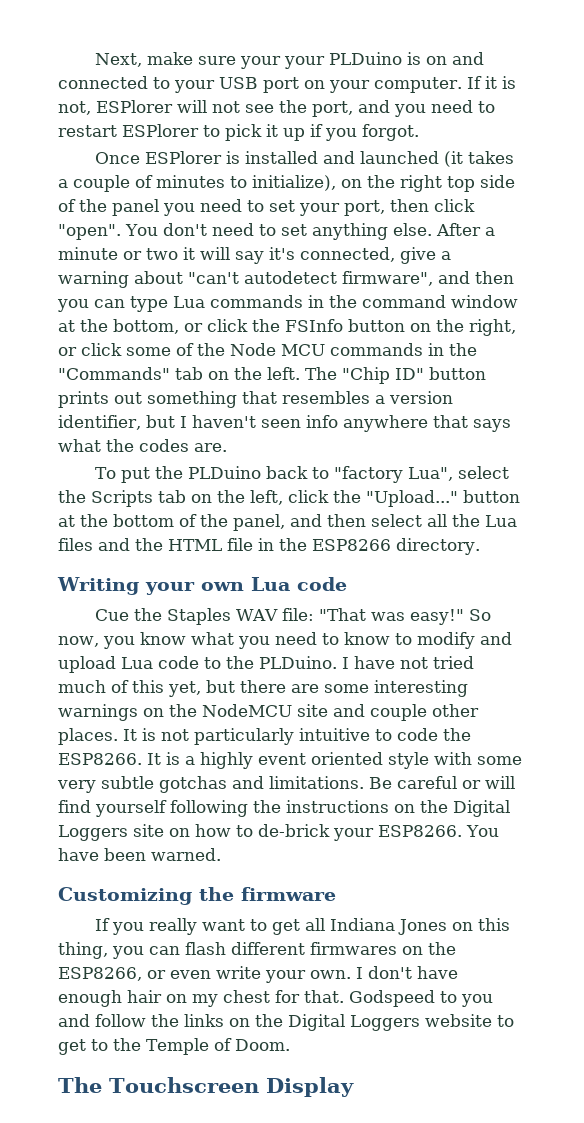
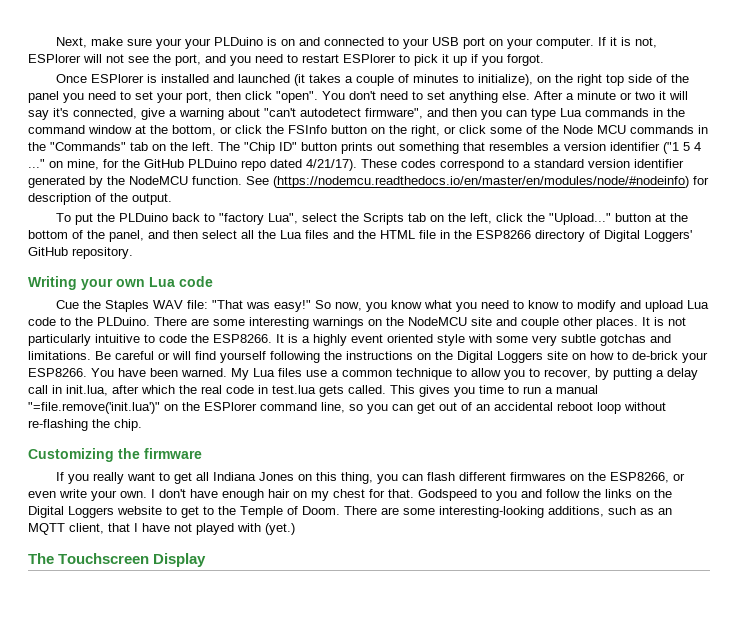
[58,415,511,432] [58,439,227,452] identifier, but I haven't seen info anywhere that says what the codes are. -> [610,142,701,154] [28,159,684,171] [28,176,709,188] [28,193,172,205] identifier ("1 5 4 ..." on mine, for the GitHub PLDuino repo dated 4/21/17). These codes correspond to a standard version identifier generated by the NodeMCU function. See (https://nodemcu.readthedocs.io/en/master/en/modules/node/#nodeinfo) for description of the output.
[396,538,480,555] directory. -> [535,230,692,242] [28,247,133,259] directory of Digital Loggers' GitHub repository.
[342,656,474,669] [58,680,286,697] I have not tried much of this yet, but there -> [154,317,187,326] There
(221, 854) none -> [231,368,698,380] [28,385,598,397] [28,402,666,414] [28,419,142,431] My Lua files use a common technique to allow you to recover, by putting a delay call in init.lua, after which the real code in test.lua gets called. This gives you time to run a manual "=file.remove('init.lua')" on the ESPlorer command line, so you can get out of an accidental reboot loop without re-flashing the chip.
(290, 1045) none -> [344,506,672,518] [28,523,295,535] There are some interesting-looking additions, such as an MQTT client, that I have not played with (yet.)

